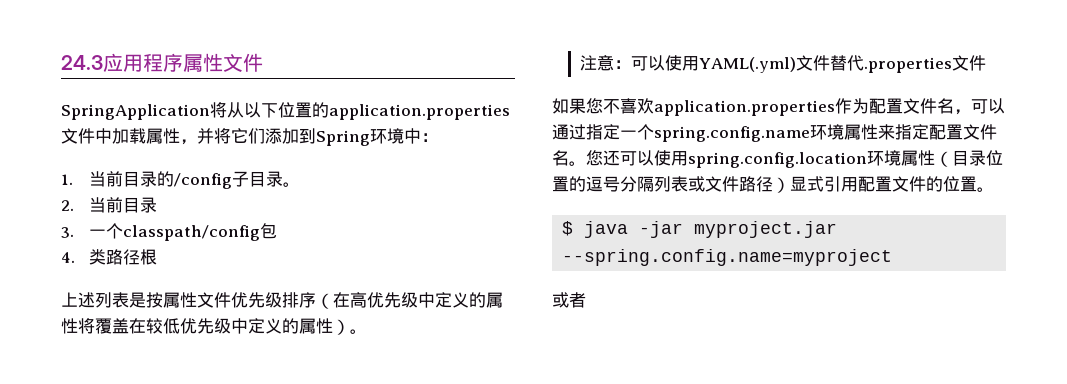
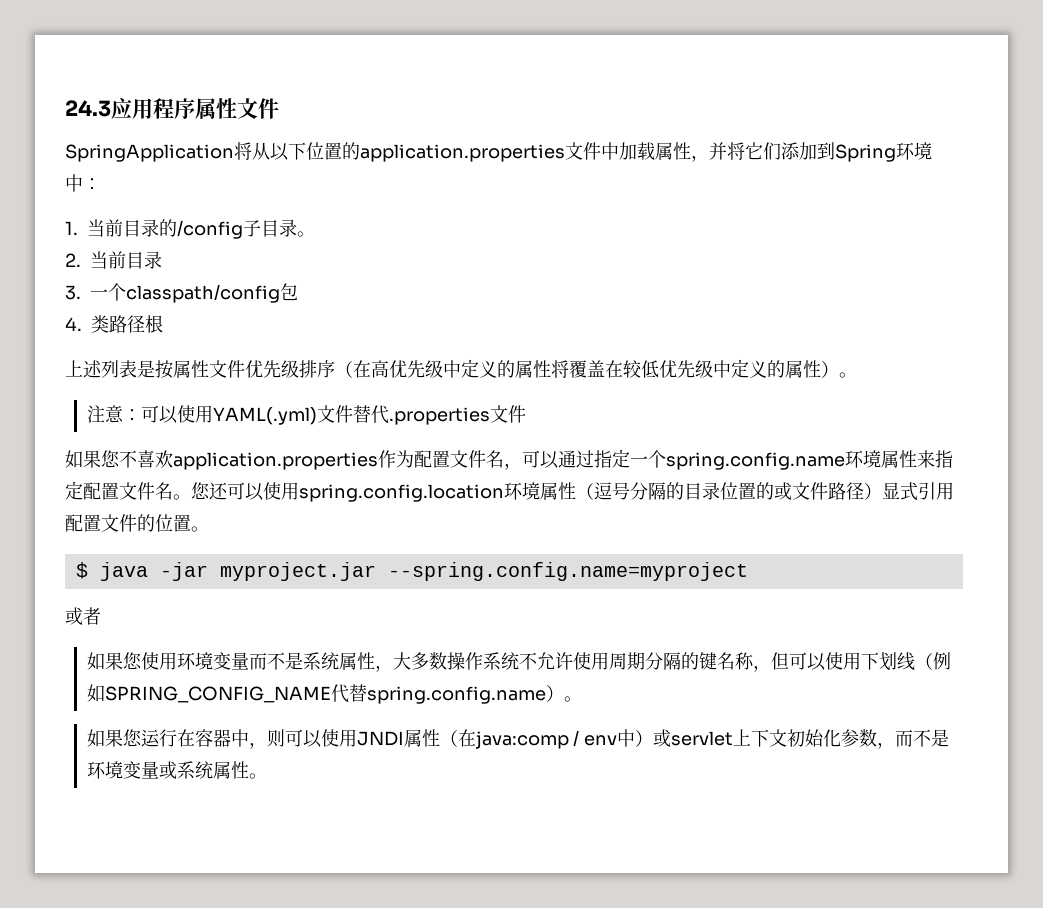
[952,150,1003,166] [552,176,688,192] 目录位置的逗号分隔列表 -> [594,482,774,500] 逗号分隔的目录位置的
(586, 300) none -> [86,652,951,672] [86,684,582,704] [86,729,950,749] [86,761,267,779] // 如果您使用环境变量而不是系统属性，大多数操作系统不允许使用周期分隔的键名称，但可以使用下划线（例如SPRING_CONFIG_NAME代替spring.config.name）。 // 如果您运行在容器中，则可以使用JNDI属性（在java:comp / env中）或servlet上下文初始化参数，而不是环境变量或系统属性。

